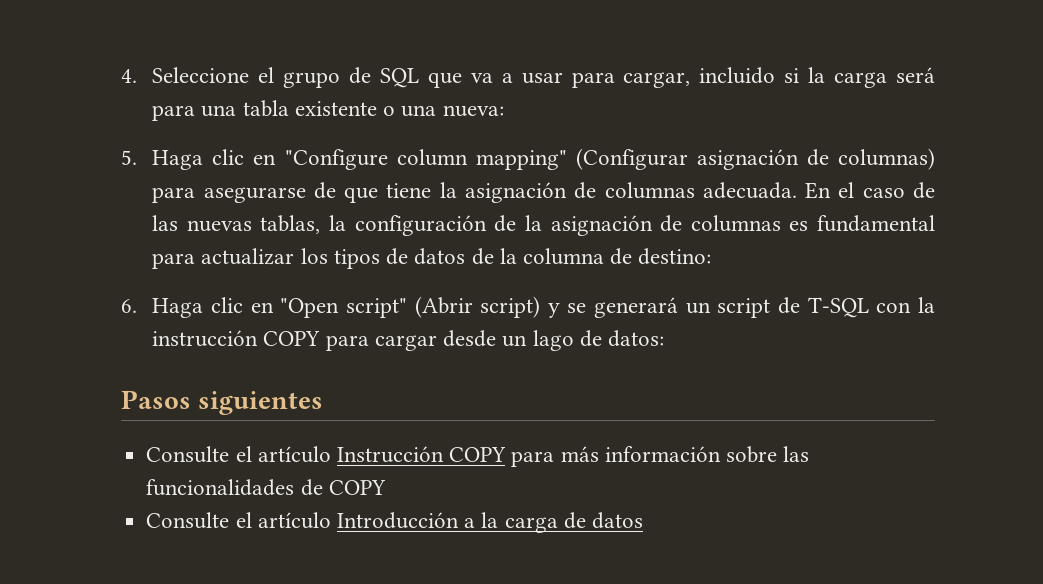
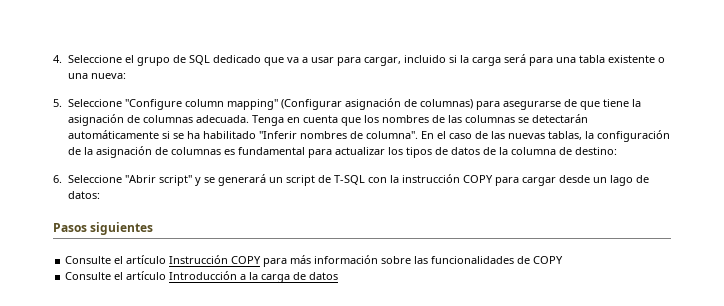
(419, 78) none -> [212,55,261,63] dedicado
[152,149,277,170] Haga clic en -> [67,99,122,107] Seleccione
(797, 190) none -> [251,114,588,126] [67,130,418,139] Tenga en cuenta que los nombres de las columnas se detectarán automáticamente si se ha habilitado "Inferir nombres de columna".
[152,296,541,318] Haga clic en "Open script" (Abrir script) -> [67,175,192,186] Seleccione "Abrir script"

